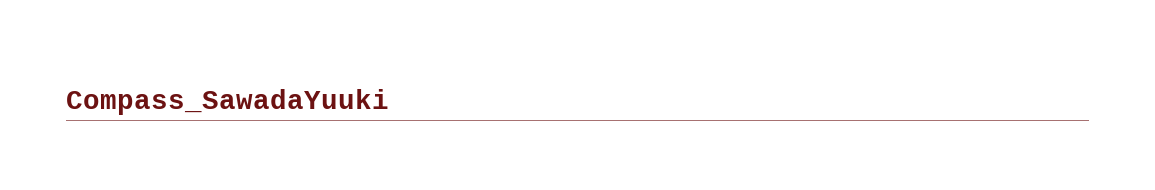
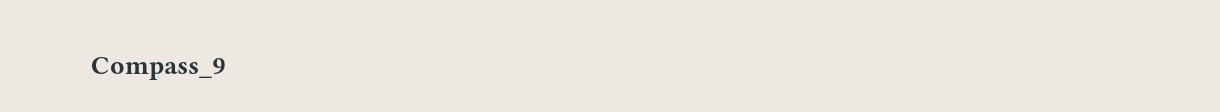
[66,89,389,115] Compass_SawadaYuuki -> [91,57,226,80] Compass_9

